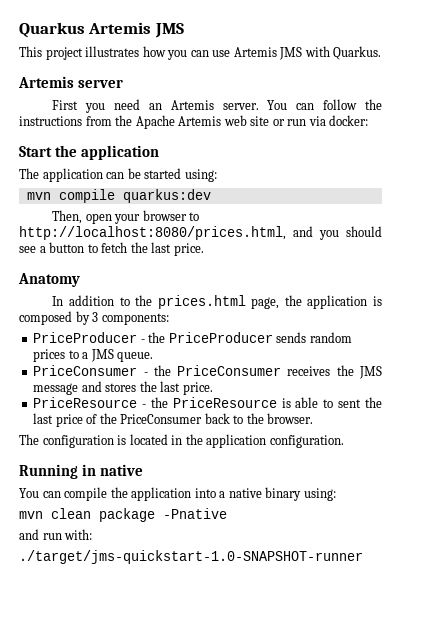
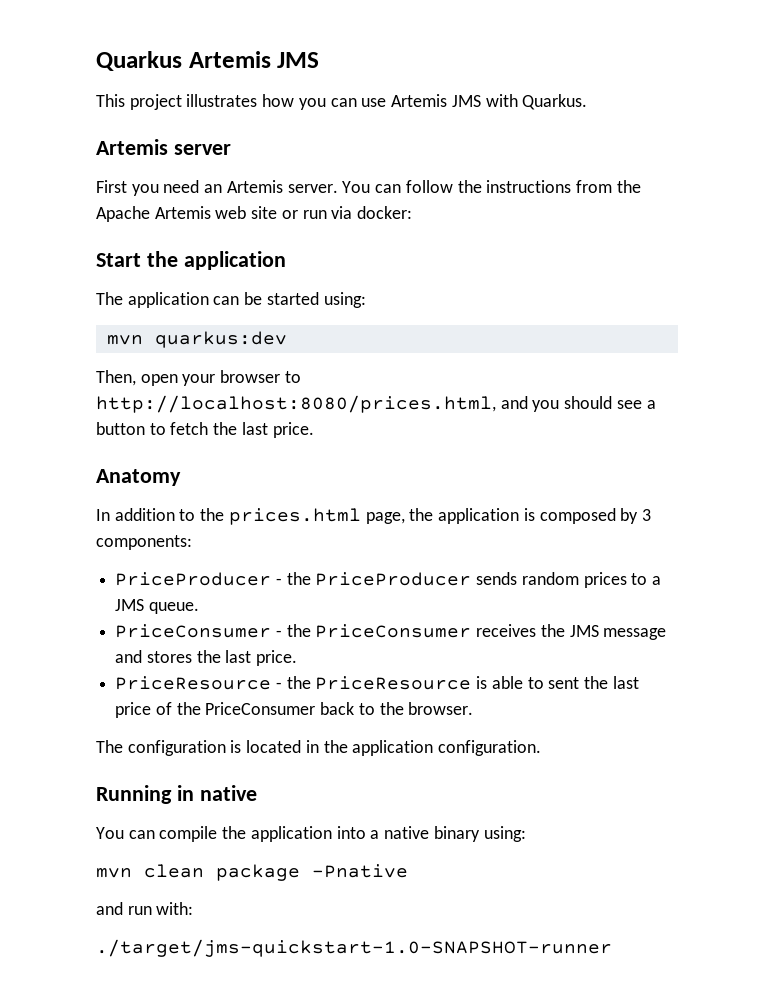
[58,189,115,203] compile -> (143, 340) none

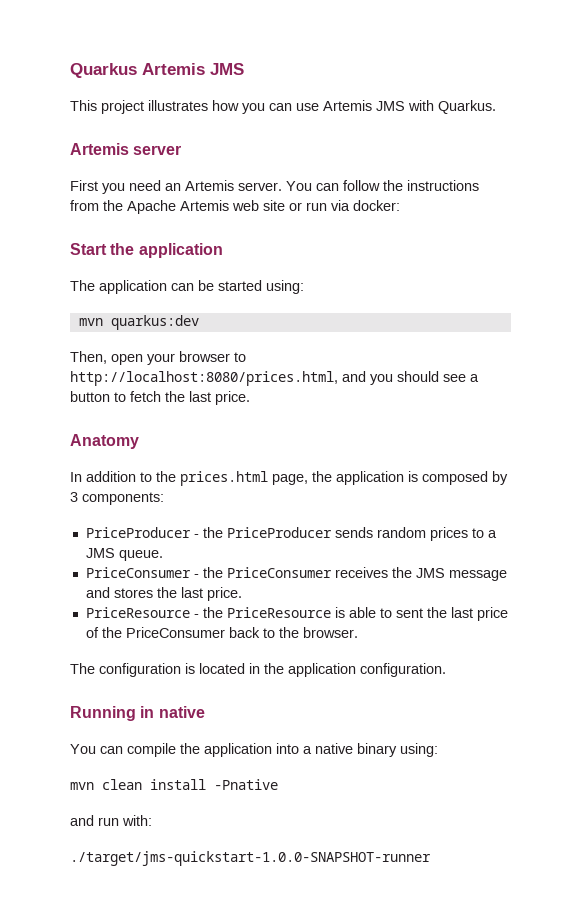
[216,864,300,881] package -> [150,779,206,790] install
[96,939,612,957] ./target/jms-quickstart-1.0-SNAPSHOT-runner -> [70,851,431,866] ./target/jms-quickstart-1.0.0-SNAPSHOT-runner

